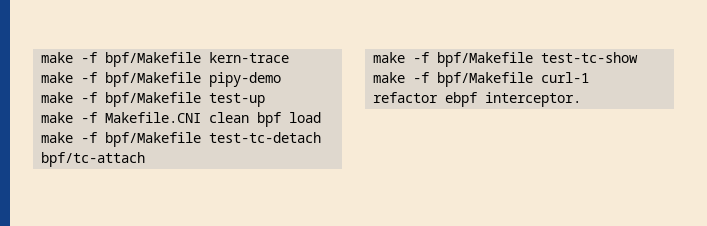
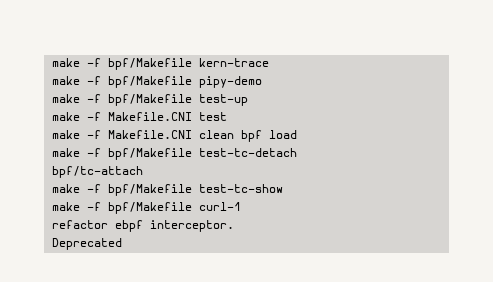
(266, 100) none -> [51,112,227,121] // make -f Makefile.CNI test
(582, 99) none -> [51,238,122,250] // Deprecated

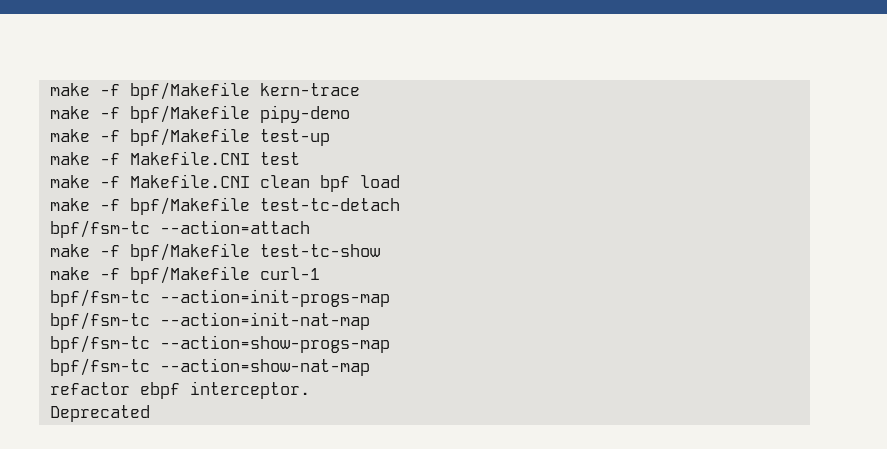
[51,166,143,178] bpf/tc-attach -> [49,220,310,238] bpf/fsm-tc --action=attach
(241, 206) none -> [49,289,390,307] [49,312,370,330] [49,335,390,353] [49,358,370,376] // bpf/fsm-tc --action=init-progs-map // bpf/fsm-tc --action=init-nat-map // bpf/fsm-tc --action=show-progs-map // bpf/fsm-tc --action=show-nat-map

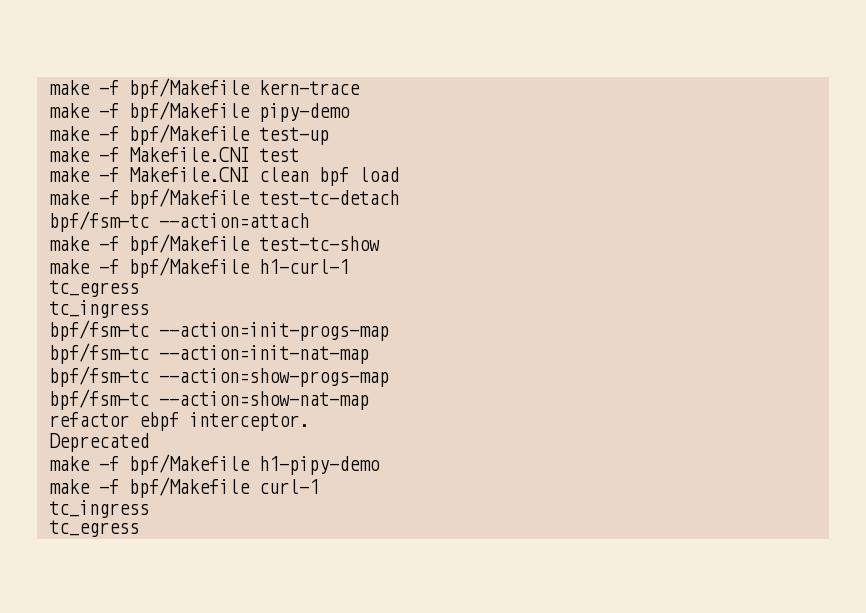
[259,267,320,280] curl-1 -> [258,259,349,274] [48,280,139,297] [48,300,149,318] h1-curl-1 // tc_egress // tc_ingress
(150, 413) none -> [48,454,380,475] [48,477,319,498] [48,500,149,518] [48,520,139,537] // make -f bpf/Makefile h1-pipy-demo // make -f bpf/Makefile curl-1 // tc_ingress // tc_egress

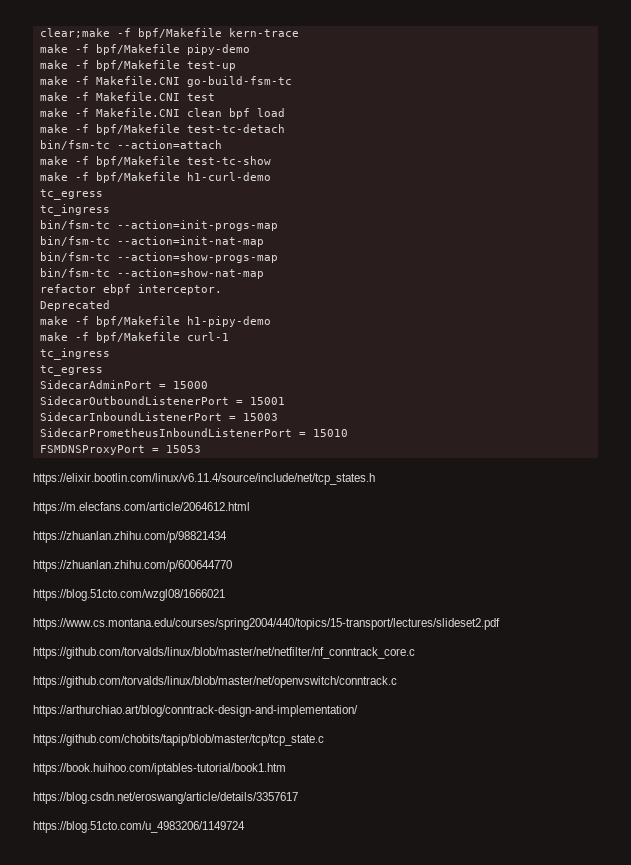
[48,80,90,95] make -> [39,28,110,38] clear;make
(329, 136) none -> [39,76,292,87] // make -f Makefile.CNI go-build-fsm-tc
[48,211,149,232] bpf/fsm-tc -> [39,140,110,150] bin/fsm-tc
[258,259,349,274] h1-curl-1 -> [186,172,271,181] h1-curl-demo
[48,320,149,341] bpf/fsm-tc -> [39,220,110,230] bin/fsm-tc
[48,343,149,364] bpf/fsm-tc -> [39,236,110,246] bin/fsm-tc
[48,366,149,387] bpf/fsm-tc -> [39,252,110,262] bin/fsm-tc
[48,389,149,410] bpf/fsm-tc -> [39,268,110,278] bin/fsm-tc
(139, 528) none -> [39,380,208,389] [39,396,285,405] [39,412,278,421] [39,428,348,437] [39,445,201,455] [33,473,375,485] [33,502,250,514] [33,531,227,543] [33,560,232,572] [33,589,225,601] [33,618,500,630] [33,647,415,659] [33,676,397,688] [33,705,358,717] [33,734,324,746] [33,763,286,775] [33,792,298,804] [33,821,245,833] // SidecarAdminPort = 15000 // SidecarOutboundListenerPort = 15001 // SidecarInboundListenerPort = 15003 // SidecarPrometheusInboundListenerPort = 15010 // FSMDNSProxyPort = 15053 // https://elixir.bootlin.com/linux/v6.11.4/source/include/net/tcp_states.h // https://m.elecfans.com/article/2064612.html // https://zhuanlan.zhihu.com/p/98821434 // https://zhuanlan.zhihu.com/p/600644770 // https://blog.51cto.com/wzgl08/1666021 // https://www.cs.montana.edu/courses/spring2004/440/topics/15-transport/lectures/slideset2.pdf // https://github.com/torvalds/linux/blob/master/net/netfilter/nf_conntrack_core.c // https://github.com/torvalds/linux/blob/master/net/openvswitch/conntrack.c // https://arthurchiao.art/blog/conntrack-design-and-implementation/ // https://github.com/chobits/tapip/blob/master/tcp/tcp_state.c // https://book.huihoo.com/iptables-tutorial/book1.htm // https://blog.csdn.net/eroswang/article/details/3357617 // https://blog.51cto.com/u_4983206/1149724

